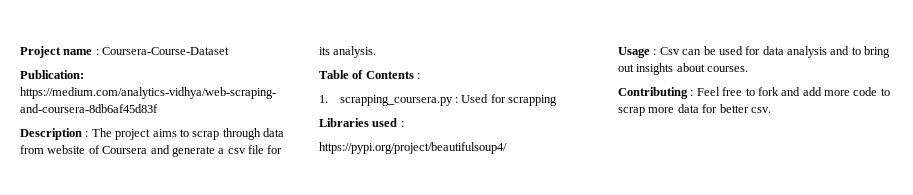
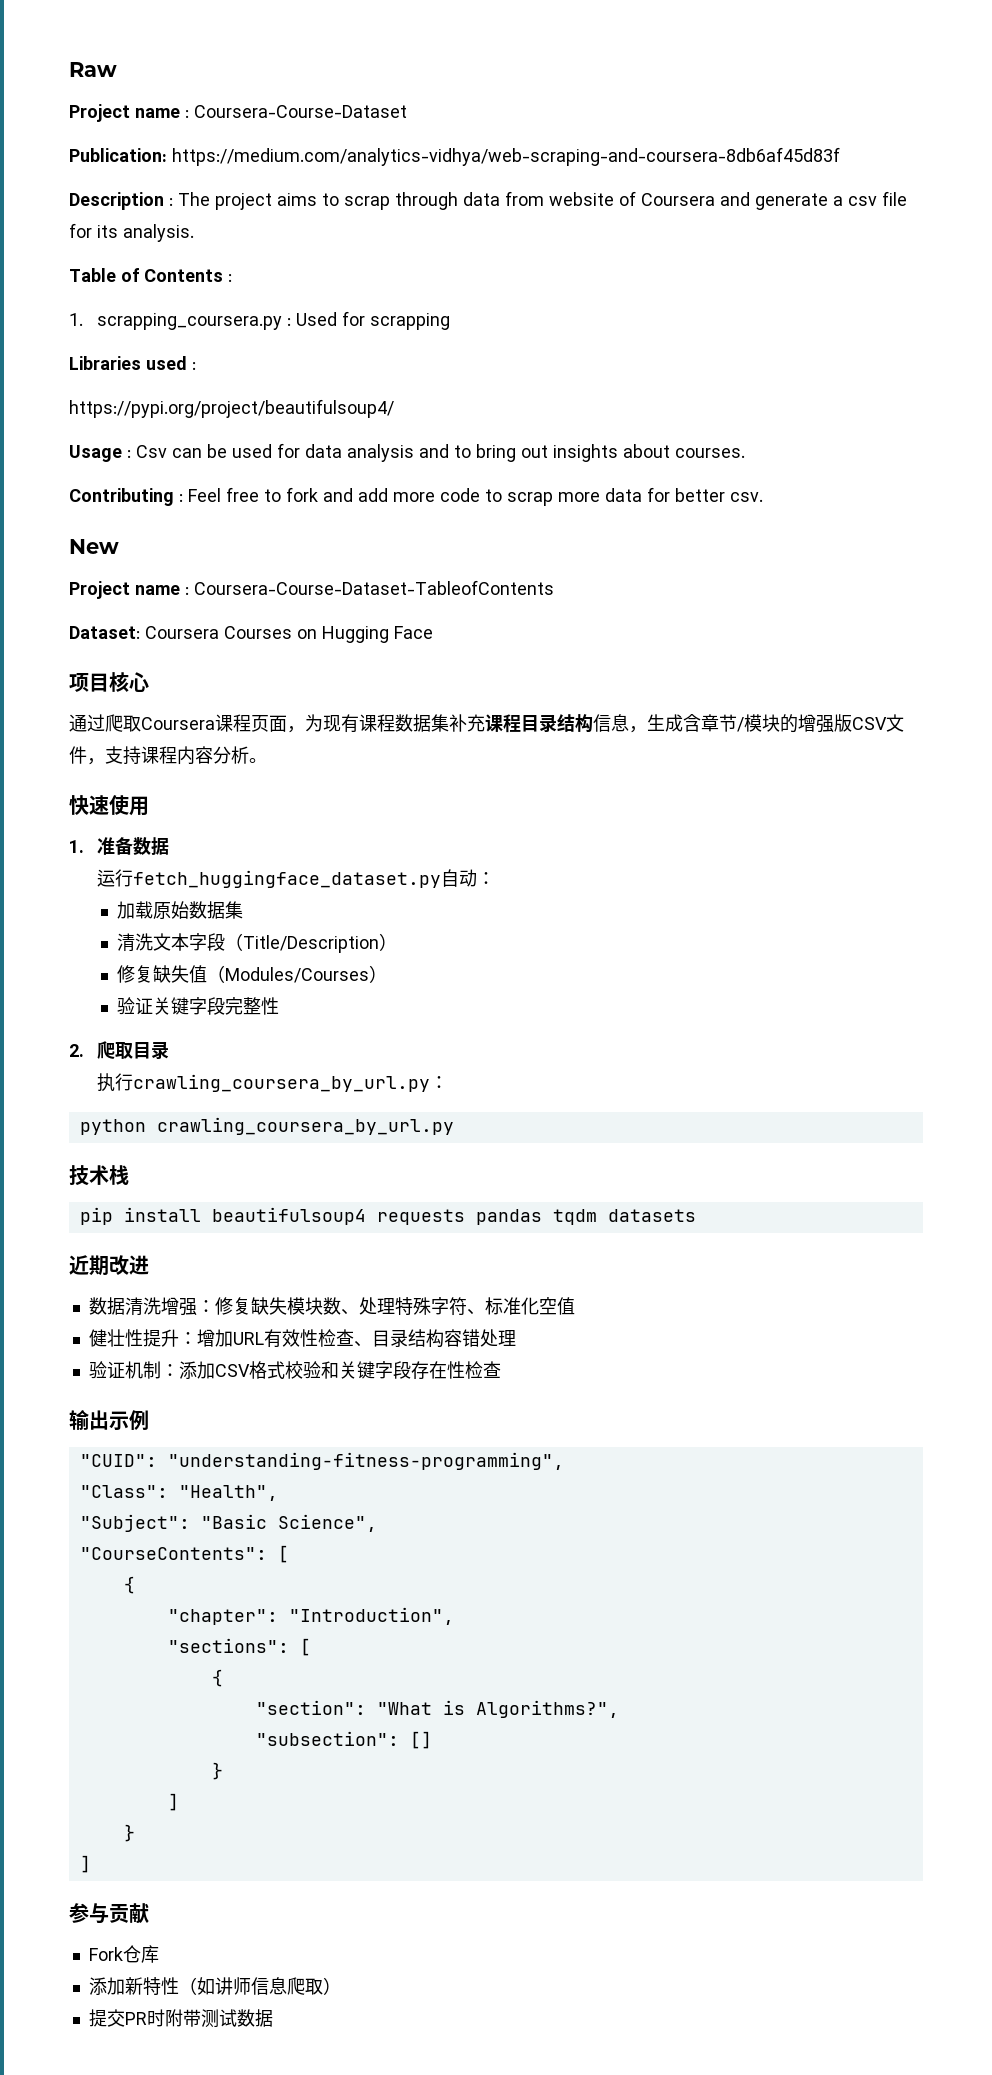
(20, 52) none -> [69,62,117,77] Raw //
(771, 110) none -> [69,539,119,554] [69,580,554,599] [69,626,433,643] [69,672,149,692] [69,714,904,733] [69,746,267,765] [69,795,149,816] [69,837,170,855] [97,869,496,888] [116,901,243,919] [116,933,397,953] [116,965,387,983] [116,997,279,1015] [69,1041,170,1060] [97,1073,449,1092] [79,1117,454,1135] [69,1165,129,1186] [79,1207,696,1225] [69,1255,149,1276] [88,1297,575,1316] [88,1329,516,1348] [88,1361,501,1379] [69,1410,149,1430] [79,1452,564,1470] [79,1485,278,1501] [79,1514,377,1532] [79,1545,289,1563] [123,1576,135,1594] [167,1607,454,1625] [167,1638,311,1656] [211,1669,223,1687] [255,1700,619,1718] [255,1731,432,1749] [211,1762,223,1780] [167,1793,179,1811] [123,1824,135,1842] [79,1855,91,1873] [69,1903,149,1924] [88,1945,159,1963] [88,1977,341,1995] [88,2009,273,2028] // New // Project name : Coursera-Course-Dataset-TableofContents // Dataset: Coursera Courses on Hugging Face // 项目核心 // 通过爬取Coursera课程页面，为现有课程数据集补充课程目录结构信息，生成含章节/模块的增强版CSV文件，支持课程内容分析。 // 快速使用 // 1.准备数据 // 运行fetch_huggingface_dataset.py自动： // 加载原始数据集 // 清洗文本字段（Title/Description） // 修复缺失值（Modules/Courses） // 验证关键字段完整性 // 2.爬取目录 // 执行crawling_coursera_by_url.py： // python crawling_coursera_by_url.py // 技术栈 // pip install beautifulsoup4 requests pandas tqdm datasets // 近期改进 // 数据清洗增强：修复缺失模块数、处理特殊字符、标准化空值 // 健壮性提升：增加URL有效性检查、目录结构容错处理 // 验证机制：添加CSV格式校验和关键字段存在性检查 // 输出示例 // "CUID": "understanding-fitness-programming", // "Class": "Health", // "Subject": "Basic Science", // "CourseContents": [ // { // "chapter": "Introduction", // "sections": [ // { // "section": "What is Algorithms?", // "subsection": [] // } // ] // } // ] // 参与贡献 // Fork仓库 // 添加新特性（如讲师信息爬取） // 提交PR时附带测试数据

